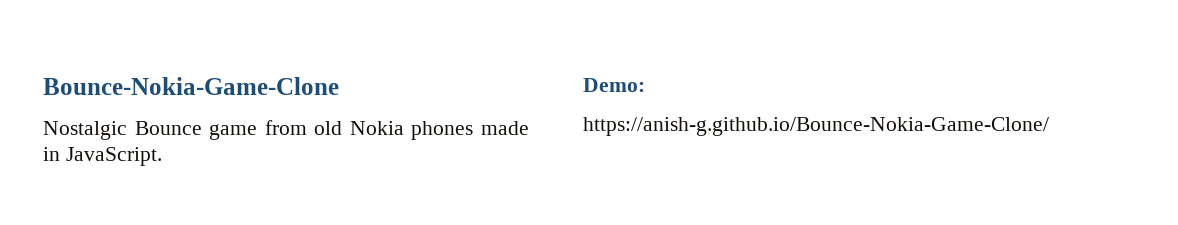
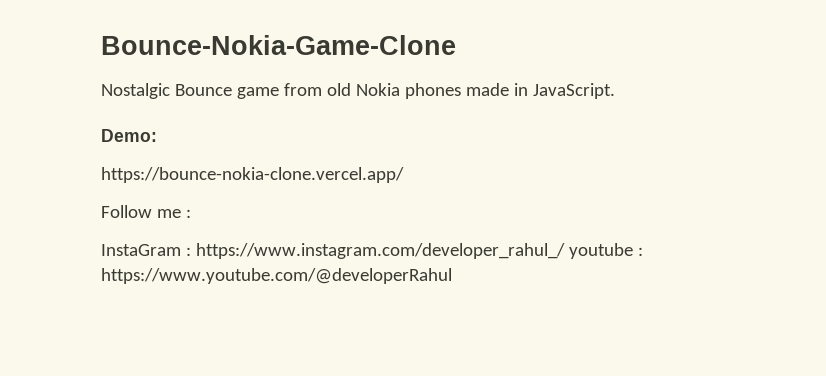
[583,117,1049,136] https://anish-g.github.io/Bounce-Nokia-Game-Clone/ -> [101,167,404,183] [101,205,191,218] [101,243,643,259] [101,268,452,284] https://bounce-nokia-clone.vercel.app/ // Follow me : // InstaGram : https://www.instagram.com/developer_rahul_/ youtube : https://www.youtube.com/@developerRahul

